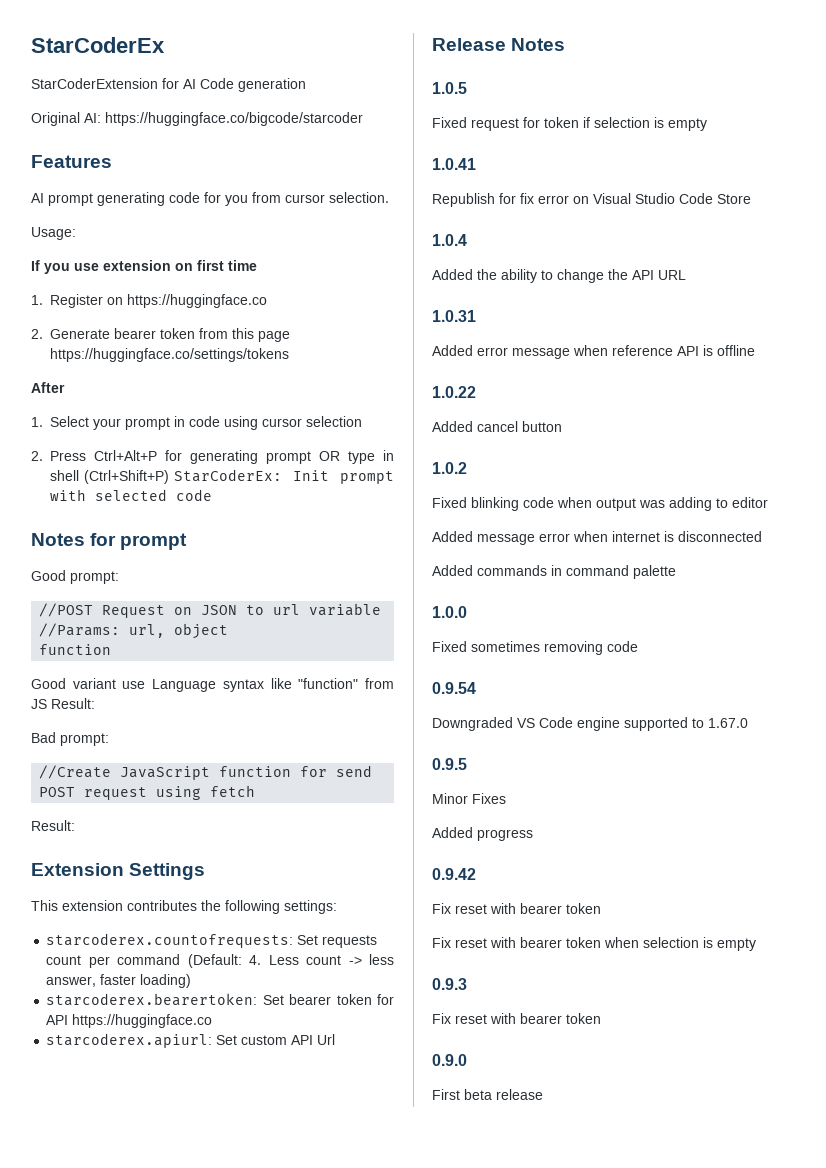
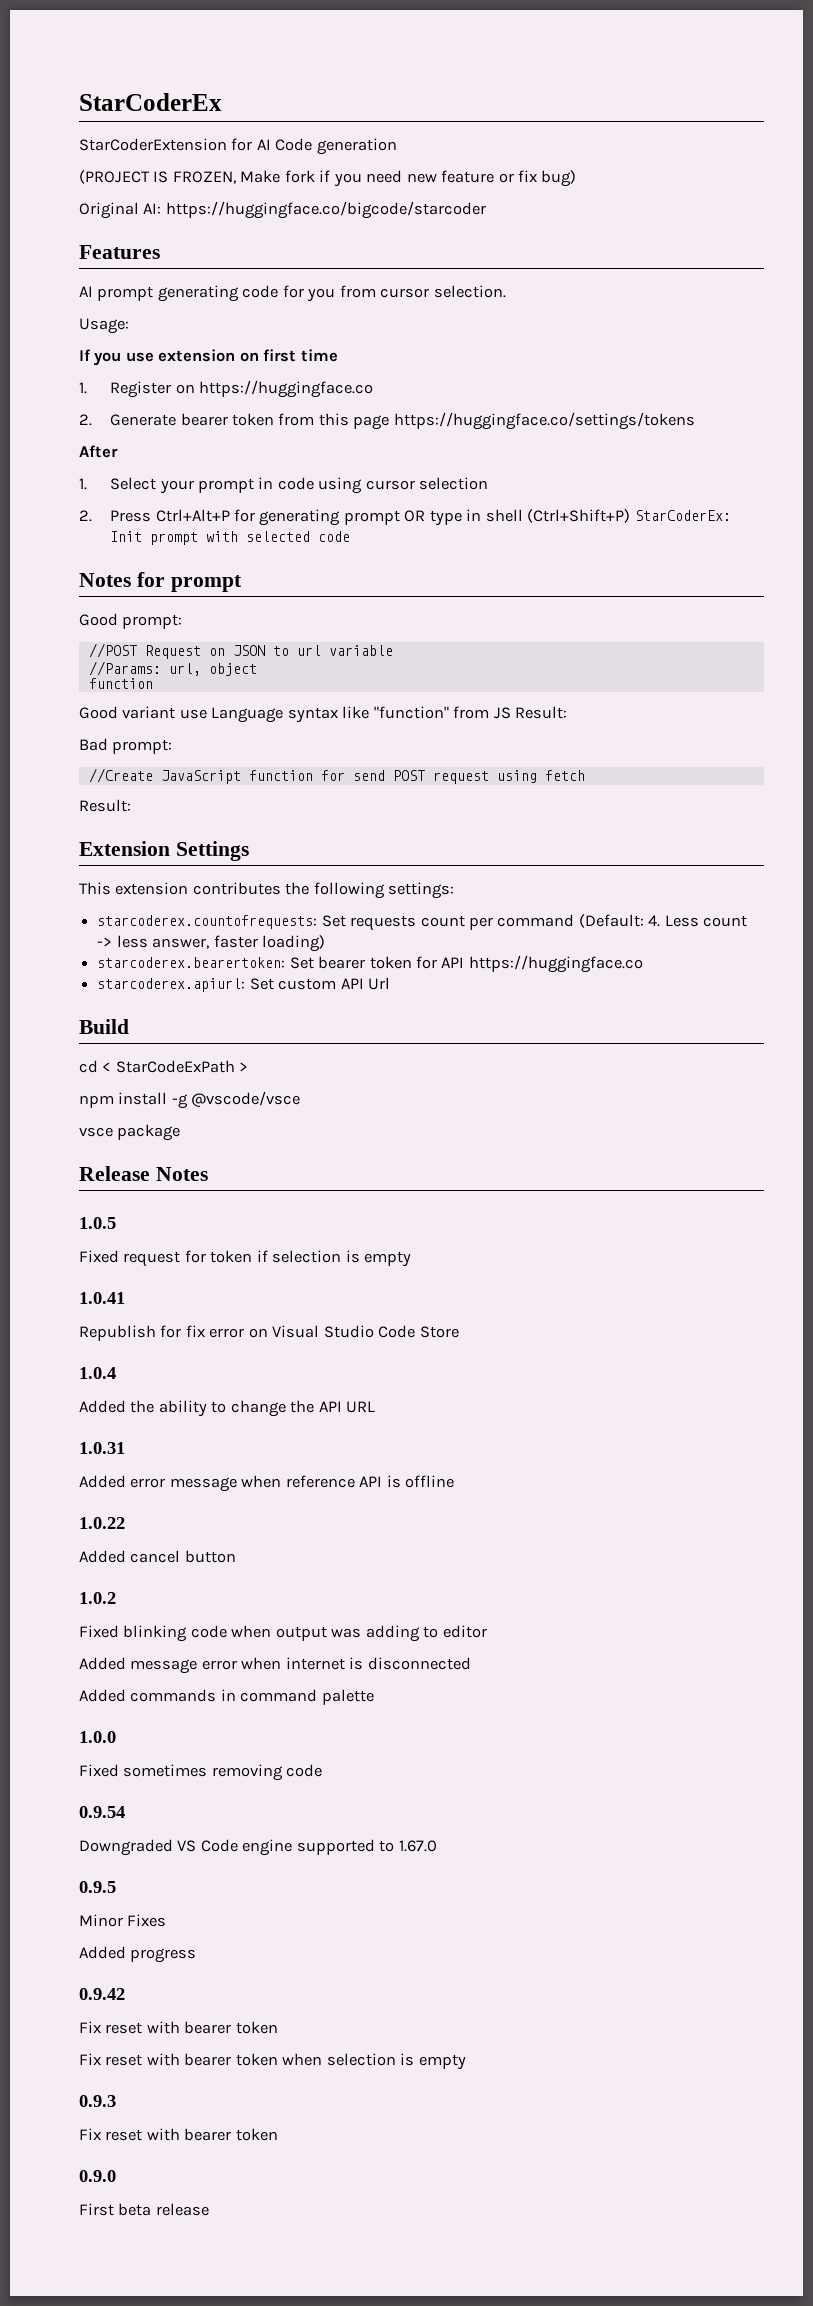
(306, 85) none -> [79,170,577,187] // (PROJECT IS FROZEN, Make fork if you need new feature or fix bug)
(336, 1039) none -> [79,1019,129,1034] [79,1060,249,1073] [79,1091,301,1109] [79,1124,181,1141] // Build // cd < StarCodeExPath > // npm install -g @vscode/vsce // vsce package

